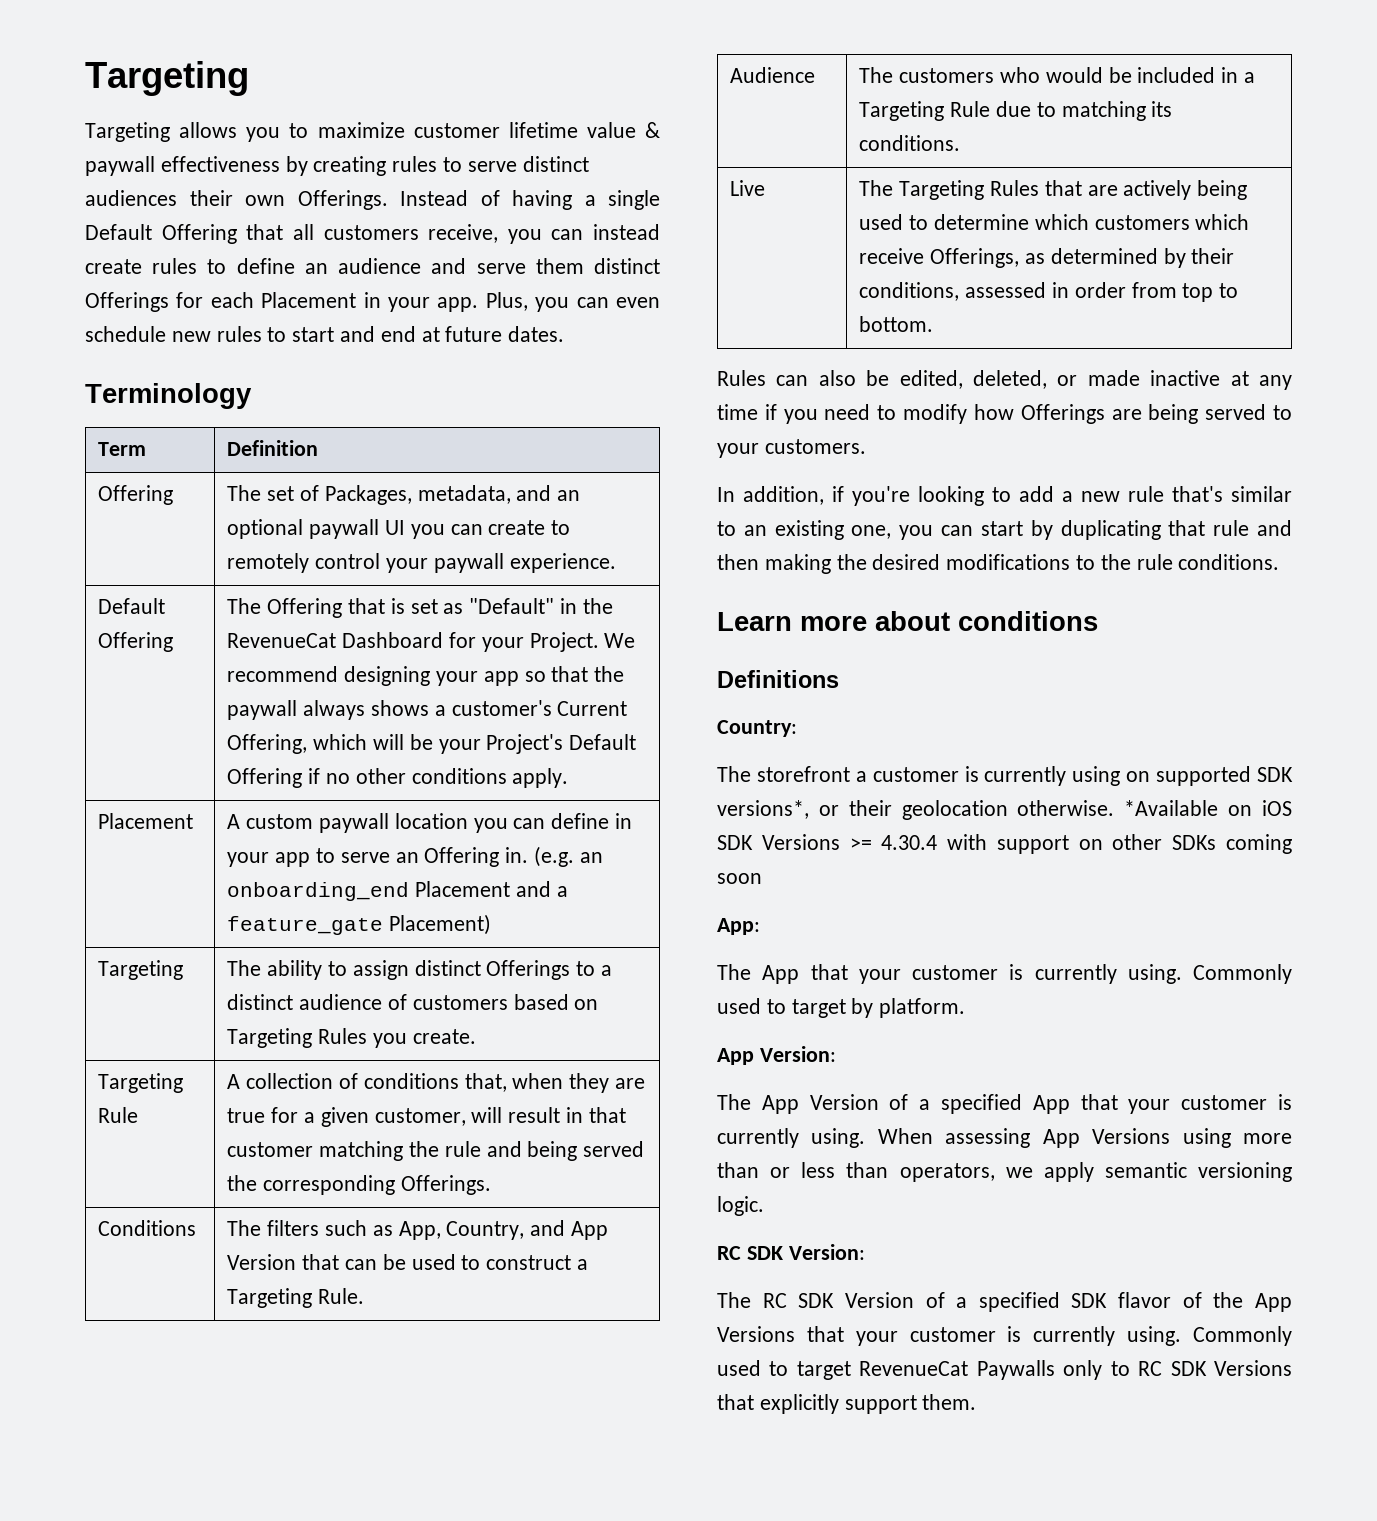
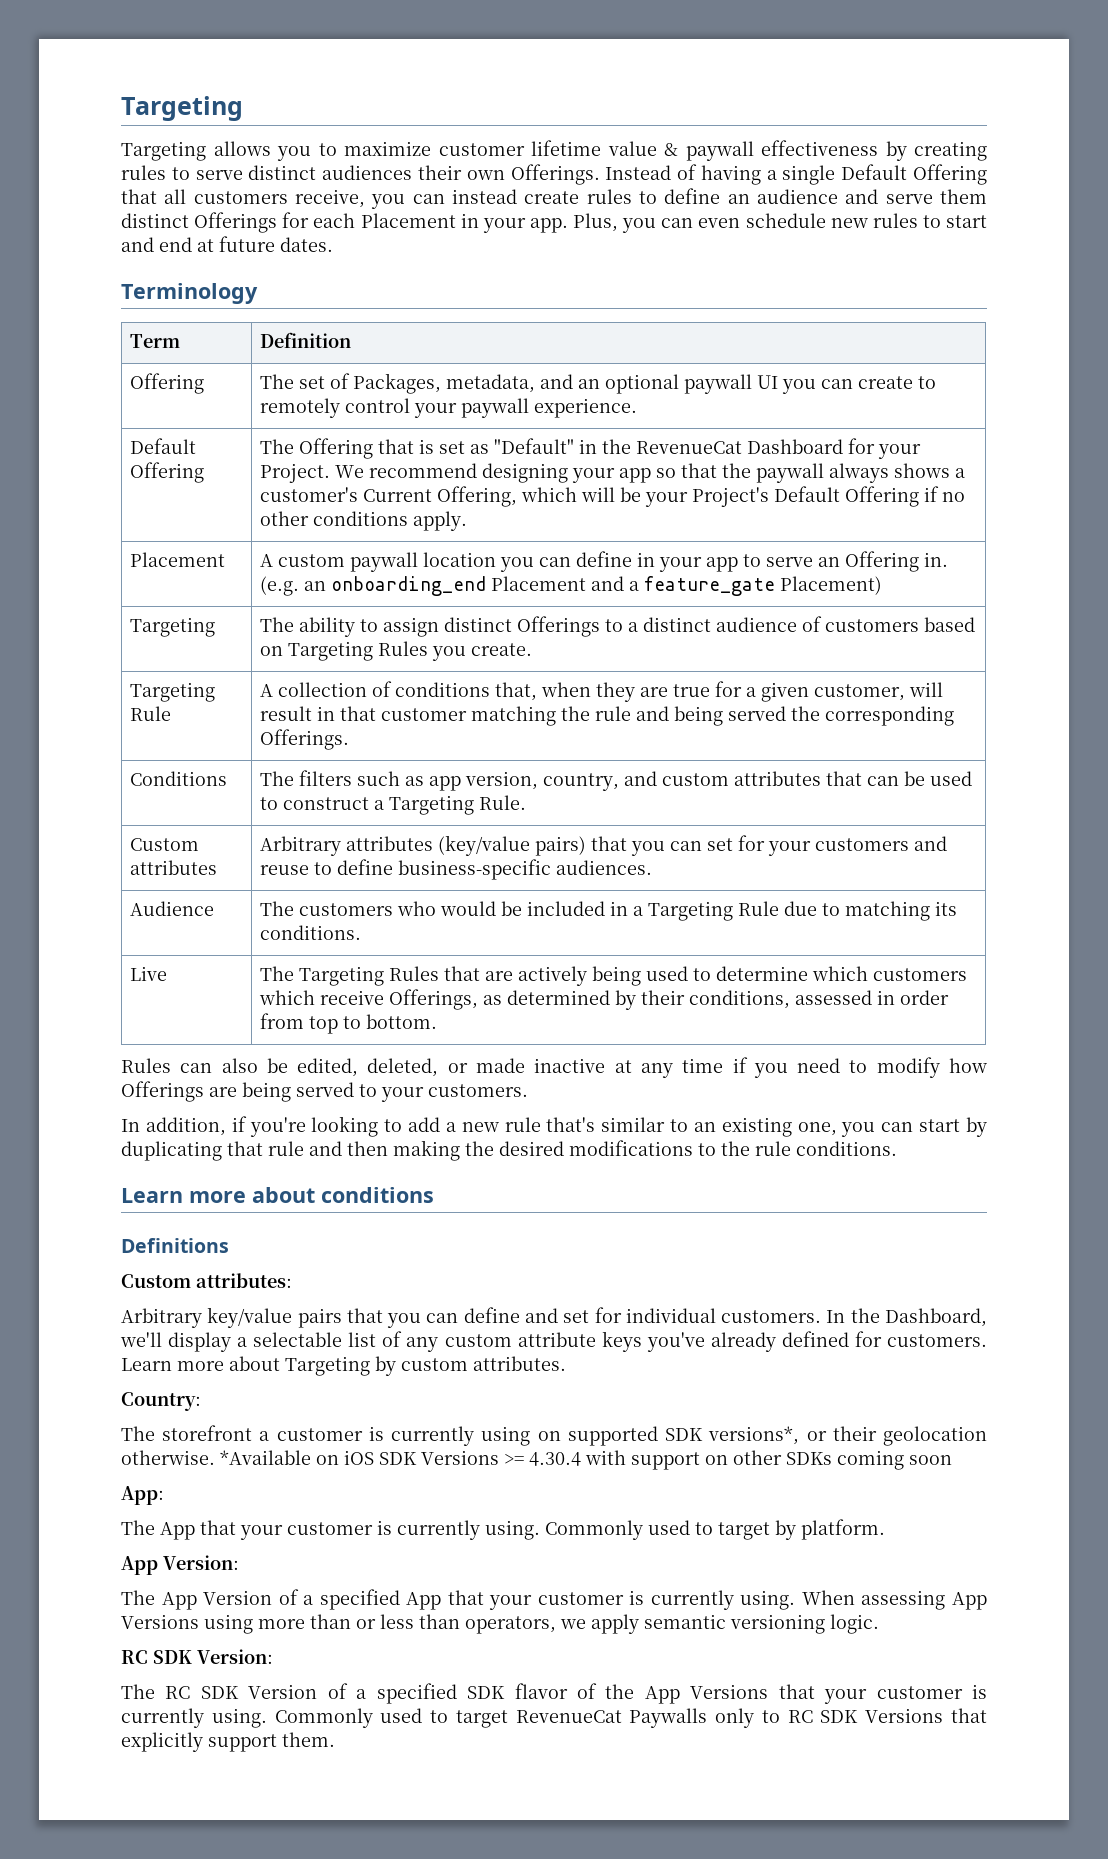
[398,1220,609,1240] [227,1254,297,1270] App, Country, and App Version -> [429,771,822,791] app version, country, and custom attributes
(365, 1296) none -> [130,838,200,851] [130,860,218,875] [260,835,948,856] [260,859,653,880] // Custom attributes | Arbitrary attributes (key/value pairs) that you can set for your customers and reuse to define business-specific audiences.
(839, 679) none -> [121,1273,292,1288] [121,1307,988,1328] [120,1331,987,1352] [121,1356,566,1376] // Custom attributes: // Arbitrary key/value pairs that you can define and set for individual customers. In the Dashboard, we'll display a selectable list of any custom attribute keys you've already defined for customers. Learn more about Targeting by custom attributes.

